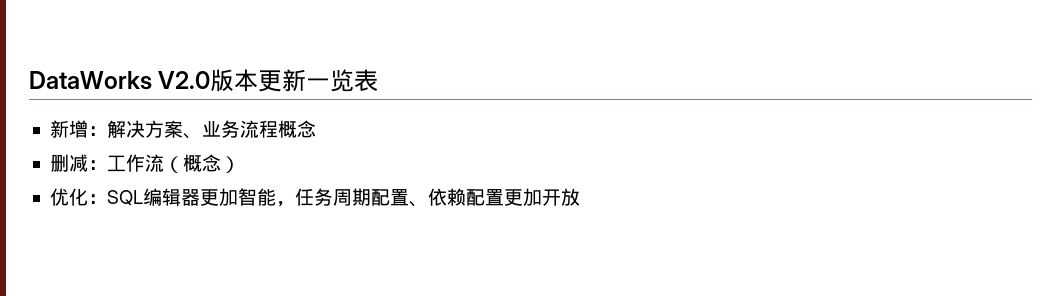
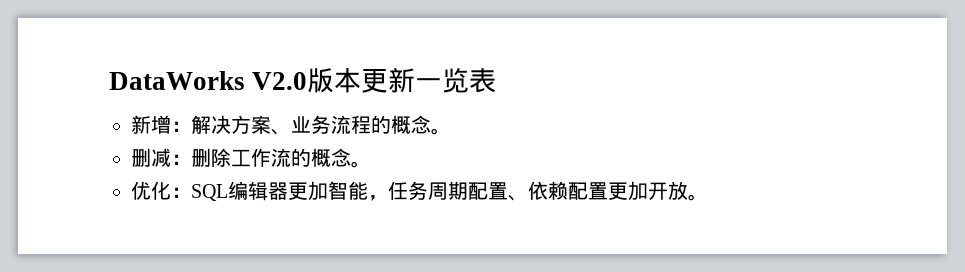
[277,120,316,138] 概念 -> [371,115,451,135] 的概念。
[106,154,240,173] 工作流（概念） -> [191,148,371,168] 删除工作流的概念。
(580, 197) none -> [688,194,708,201] 。

